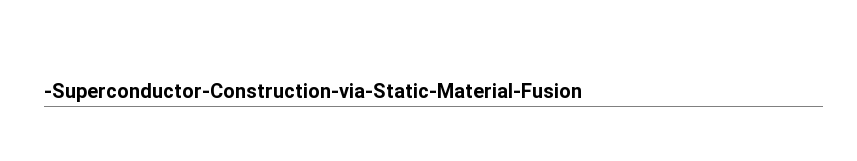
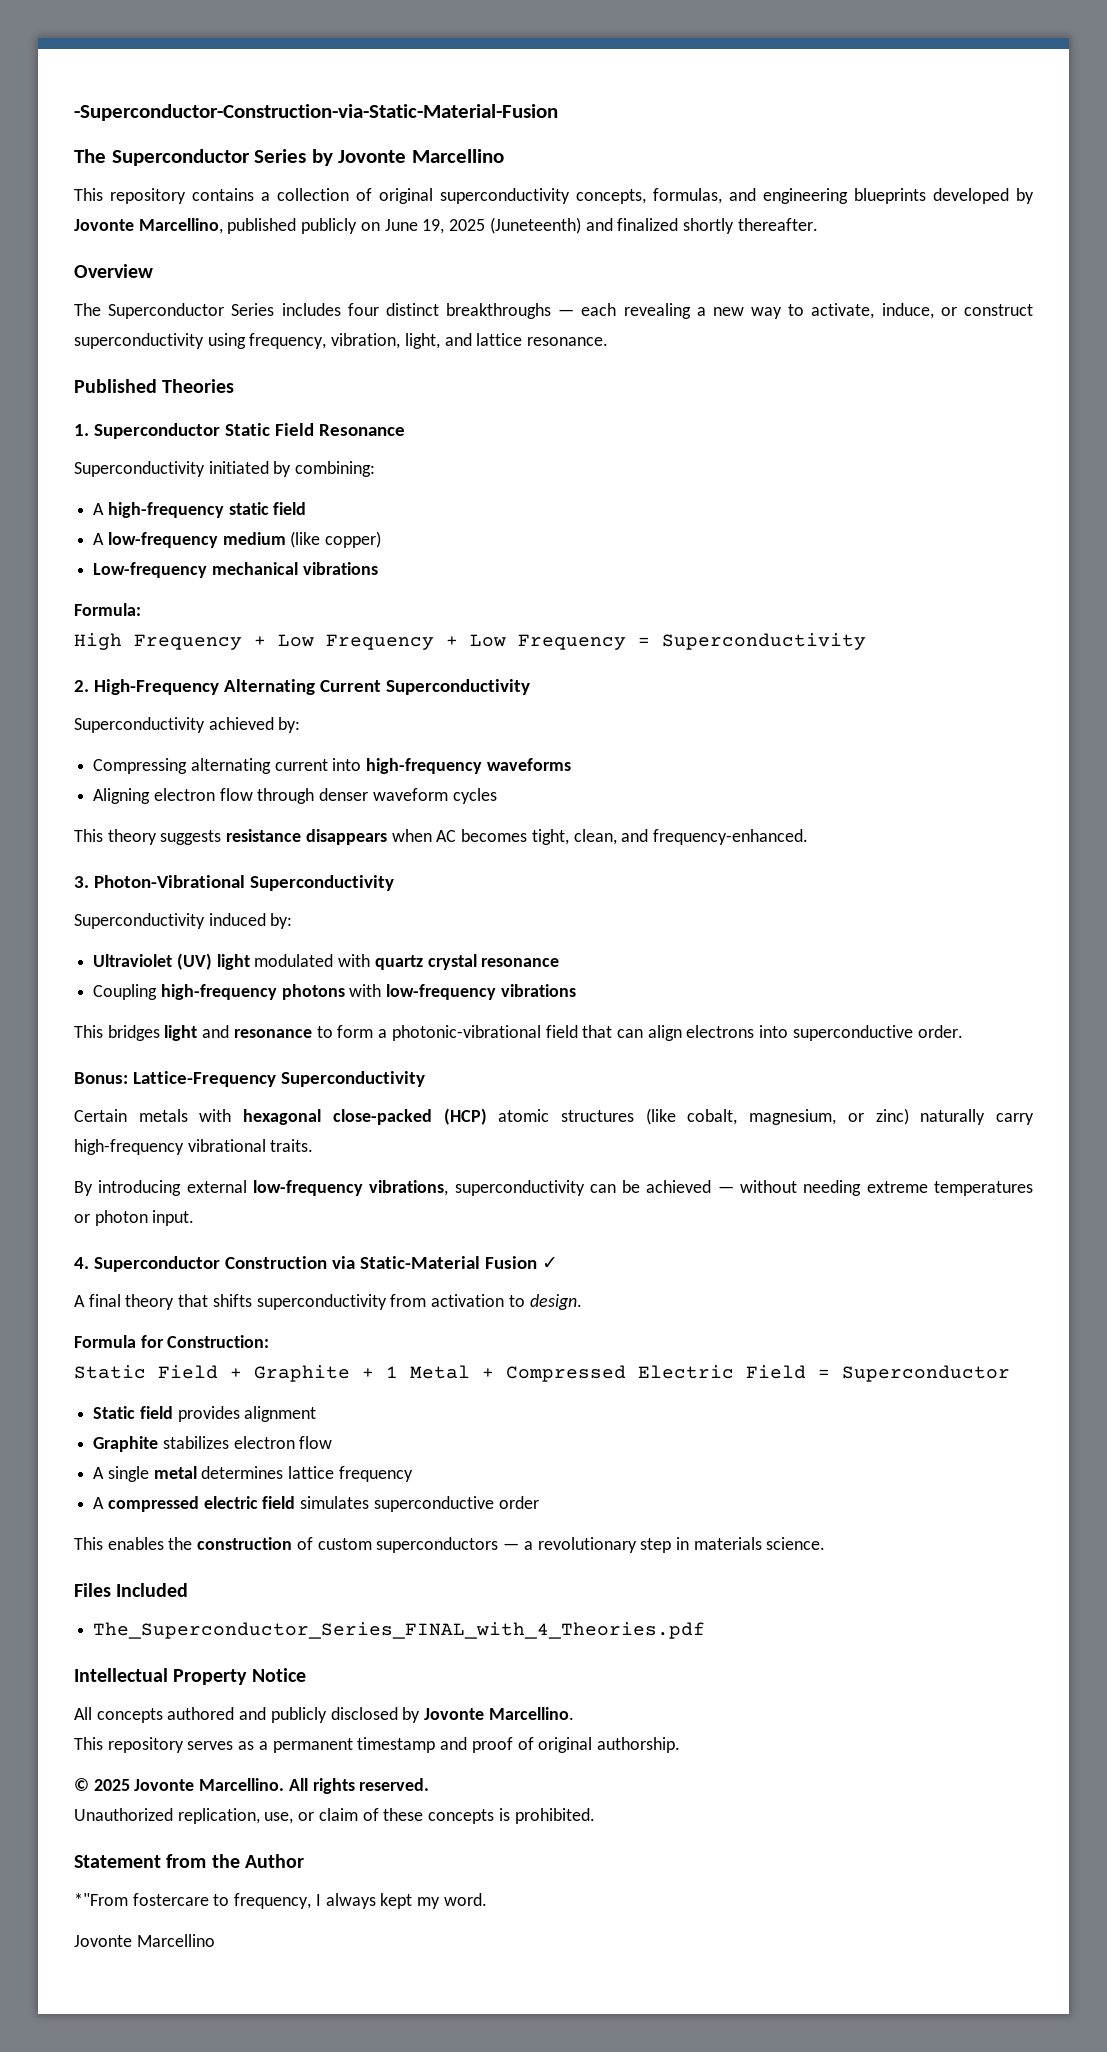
(582, 92) none -> [74,149,504,166] [74,188,1034,204] [74,217,818,234] [74,264,153,278] [74,303,1033,319] [74,333,609,349] [74,379,235,393] [74,423,405,439] [74,461,376,477] [93,502,307,518] [93,531,382,548] [93,562,378,578] [74,603,141,616] [74,633,866,650] [74,679,530,695] [74,717,301,733] [93,758,571,774] [93,788,497,804] [74,829,808,845] [74,875,394,891] [74,913,293,929] [93,953,560,970] [93,984,576,1000] [74,1025,963,1041] [74,1071,425,1087] [74,1108,1034,1125] [74,1139,314,1155] [74,1180,1033,1196] [74,1210,195,1226] [74,1256,558,1272] [74,1294,582,1310] [74,1335,270,1348] [74,1365,1010,1382] [93,1406,317,1422] [93,1436,333,1452] [93,1466,413,1482] [93,1496,539,1512] [74,1537,826,1553] [74,1583,189,1597] [93,1622,706,1639] [74,1668,306,1685] [74,1707,574,1723] [74,1737,680,1753] [74,1778,430,1794] [74,1808,595,1824] [74,1854,304,1868] [74,1893,487,1909] [74,1934,215,1947] // The Superconductor Series by Jovonte Marcellino // This repository contains a collection of original superconductivity concepts, formulas, and engineering blueprints developed by Jovonte Marcellino, published publicly on June 19, 2025 (Juneteenth) and finalized shortly thereafter. // Overview // The Superconductor Series includes four distinct breakthroughs — each revealing a new way to activate, induce, or construct superconductivity using frequency, vibration, light, and lattice resonance. // Published Theories // 1. Superconductor Static Field Resonance // Superconductivity initiated by combining: // A high-frequency static field // A low-frequency medium (like copper) // Low-frequency mechanical vibrations // Formula: // High Frequency + Low Frequency + Low Frequency = Superconductivity // 2. High-Frequency Alternating Current Superconductivity // Superconductivity achieved by: // Compressing alternating current into high-frequency waveforms // Aligning electron flow through denser waveform cycles // This theory suggests resistance disappears when AC becomes tight, clean, and frequency-enhanced. // 3. Photon-Vibrational Superconductivity // Superconductivity induced by: // Ultraviolet (UV) light modulated with quartz crystal resonance // Coupling high-frequency photons with low-frequency vibrations // This bridges light and resonance to form a photonic-vibrational field that can align electrons into superconductive order. // Bonus: Lattice-Frequency Superconductivity // Certain metals with hexagonal close-packed (HCP) atomic structures (like cobalt, magnesium, or zinc) naturally carry high-frequency vibrational traits. // By introducing external low-frequency vibrations, superconductivity can be achieved — without needing extreme temperatures or photon input. // 4. Superconductor Construction via Static-Material Fusion ✓ // A final theory that shifts superconductivity from activation to design. // Formula for Construction: // Static Field + Graphite + 1 Metal + Compressed Electric Field = Superconductor // Static field provides alignment // Graphite stabilizes electron flow // A single metal determines lattice frequency // A compressed electric field simulates superconductive order // This enables the construction of custom superconductors — a revolutionary step in materials science. // Files Included // The_Superconductor_Series_FINAL_with_4_Theories.pdf // Intellectual Property Notice // All concepts authored and publicly disclosed by Jovonte Marcellino. // This repository serves as a permanent timestamp and proof of original authorship. // © 2025 Jovonte Marcellino. All rights reserved. // Unauthorized replication, use, or claim of these concepts is prohibited. // Statement from the Author // *"From fostercare to frequency, I always kept my word. // Jovonte Marcellino

